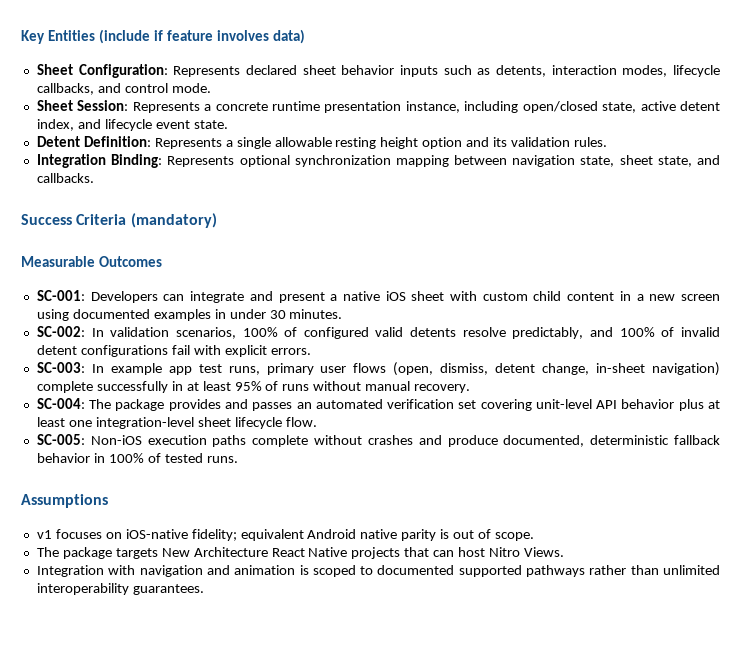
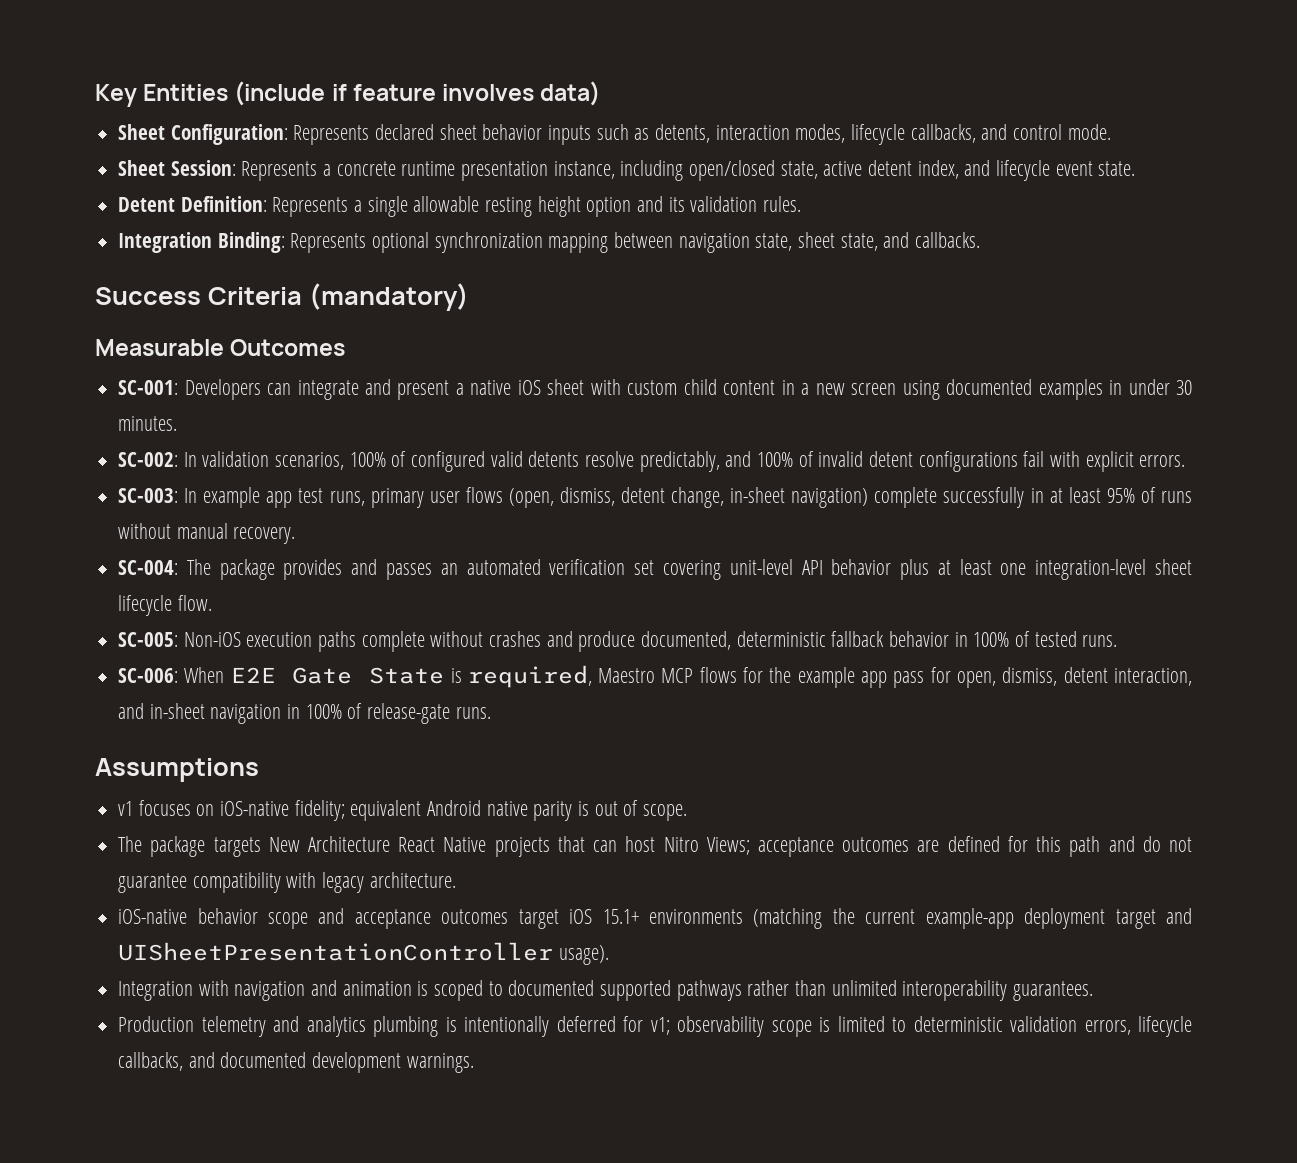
(238, 459) none -> [118,665,1193,688] [118,703,491,724] // SC-006: When E2E Gate State is required, Maestro MCP flows for the example app pass for open, dismiss, detent interaction, and in-sheet navigation in 100% of release-gate runs.
[523,547,564,557] Views. -> [706,836,1193,857] [118,872,456,893] [118,908,1192,929] [118,942,609,965] Views; acceptance outcomes are defined for this path and do not guarantee compatibility with legacy architecture. // iOS-native behavior scope and acceptance outcomes target iOS 15.1+ environments (matching the current example-app deployment target and UISheetPresentationController usage).
(204, 589) none -> [118,1016,1192,1037] [118,1052,474,1073] // Production telemetry and analytics plumbing is intentionally deferred for v1; observability scope is limited to deterministic validation errors, lifecycle callbacks, and documented development warnings.

